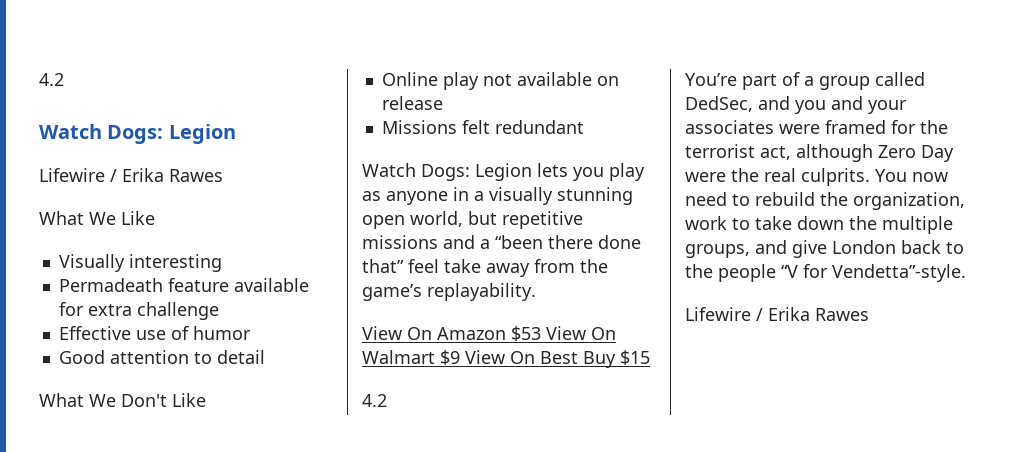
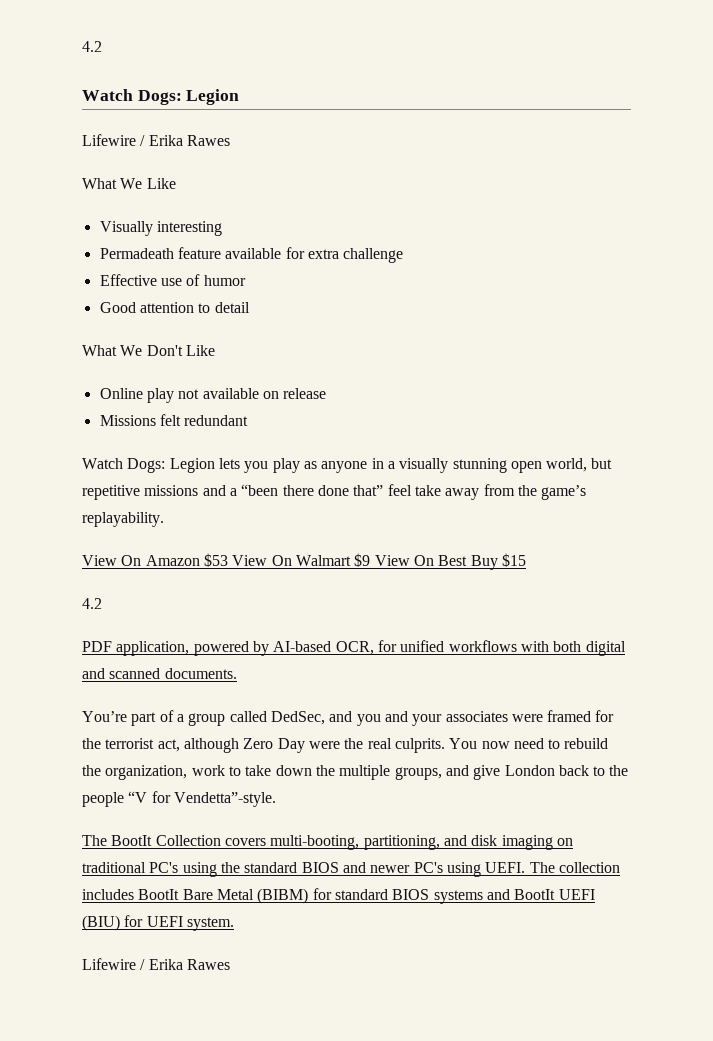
(387, 400) none -> [82,640,626,656] [82,668,237,679] // PDF application, powered by AI-based OCR, for unified workflows with both digital and scanned documents.
(966, 273) none -> [82,835,573,850] [82,862,620,877] [82,888,595,904] [82,915,234,931] // The BootIt Collection covers multi-booting, partitioning, and disk imaging on traditional PC's using the standard BIOS and newer PC's using UEFI. The collection includes BootIt Bare Metal (BIBM) for standard BIOS systems and BootIt UEFI (BIU) for UEFI system.

